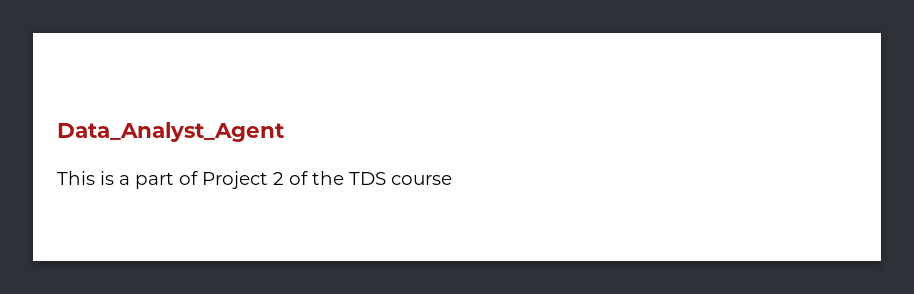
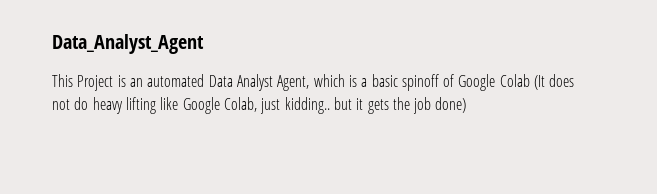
[100,171,452,189] is a part of Project 2 of the TDS course -> [77,74,575,91] [52,97,467,114] Project is an automated Data Analyst Agent, which is a basic spinoff of Google Colab (It does not do heavy lifting like Google Colab, just kidding.. but it gets the job done)

